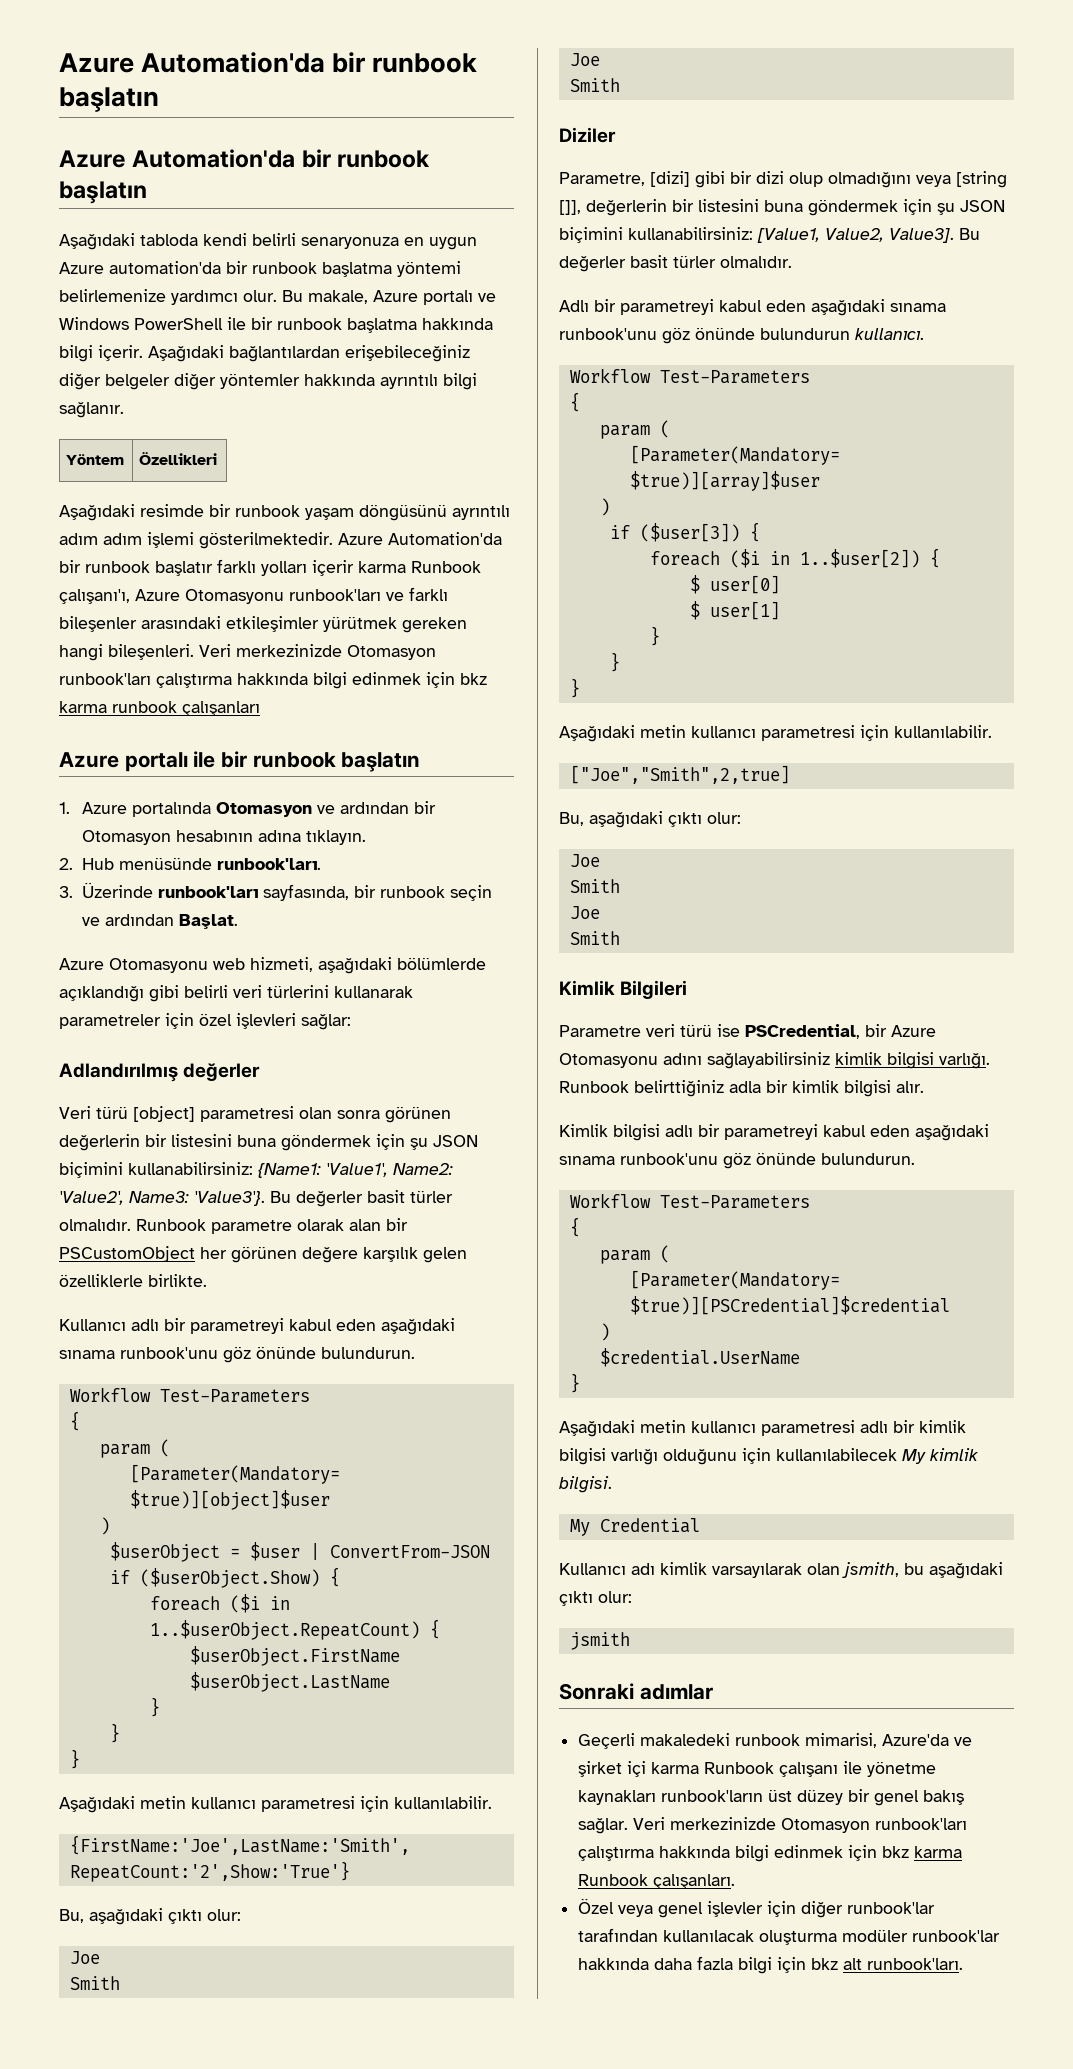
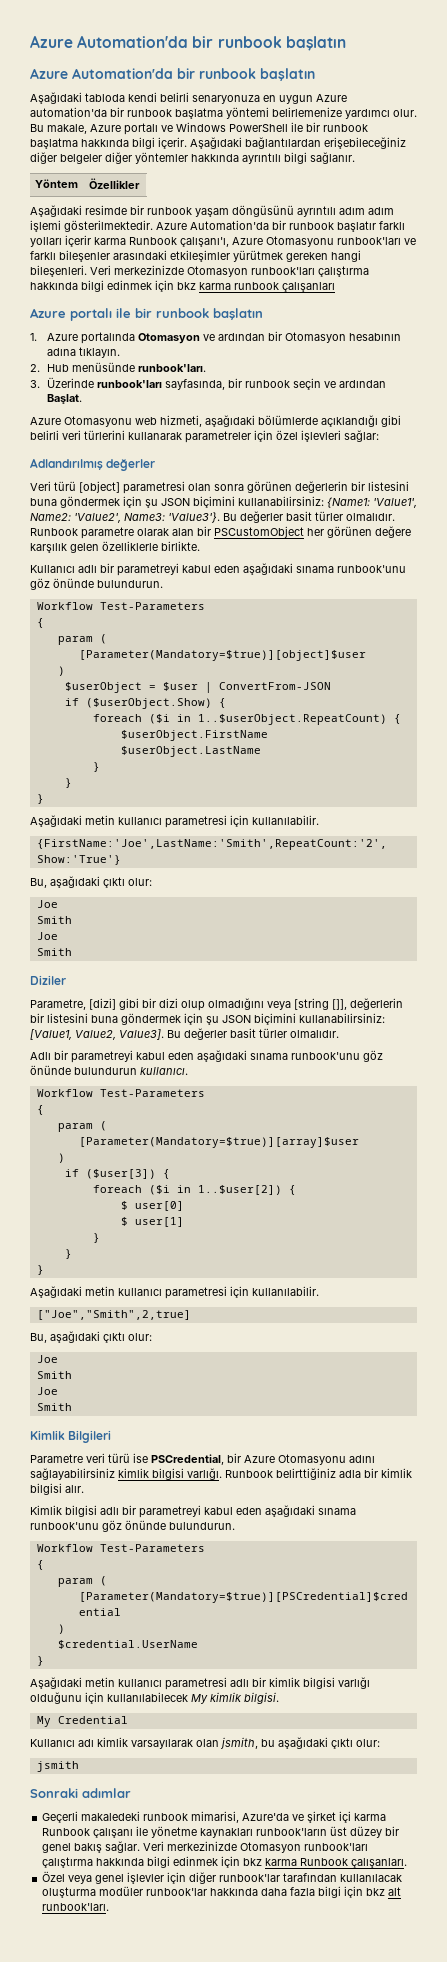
[139,452,218,465] Özellikleri -> [89,178,141,189] Özellikler

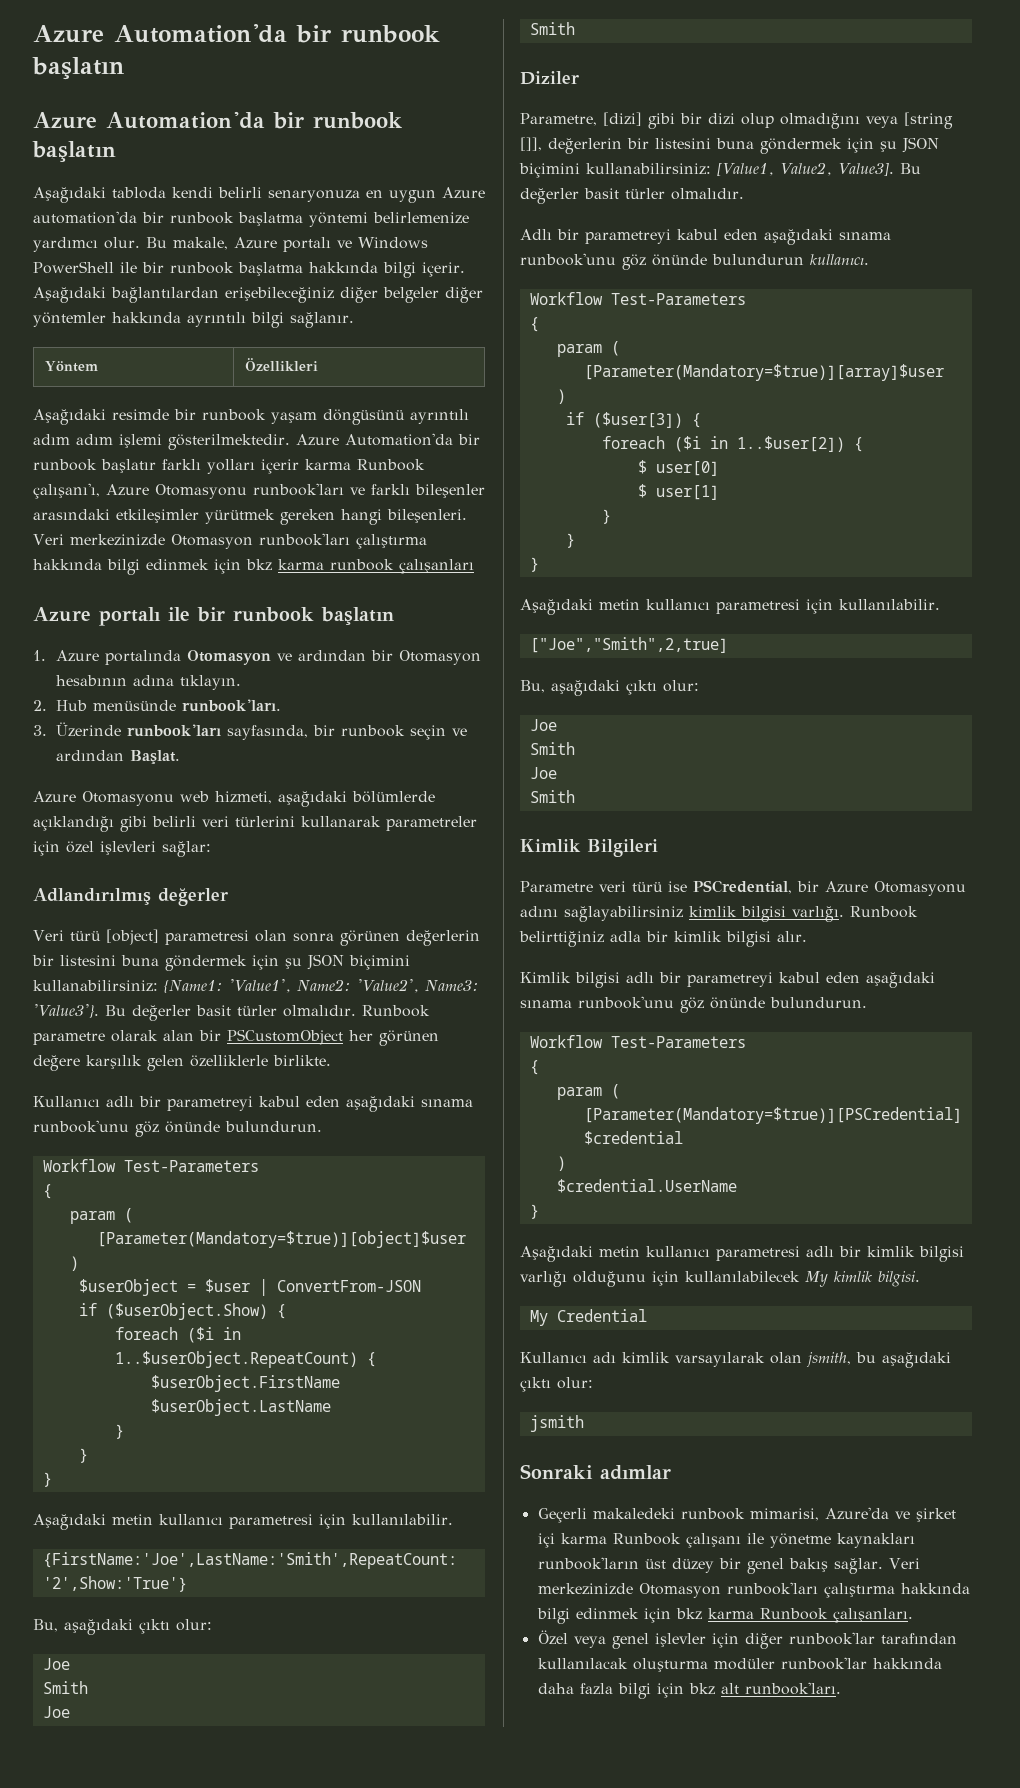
[89,178,141,189] Özellikler -> [245,358,319,371] Özellikleri

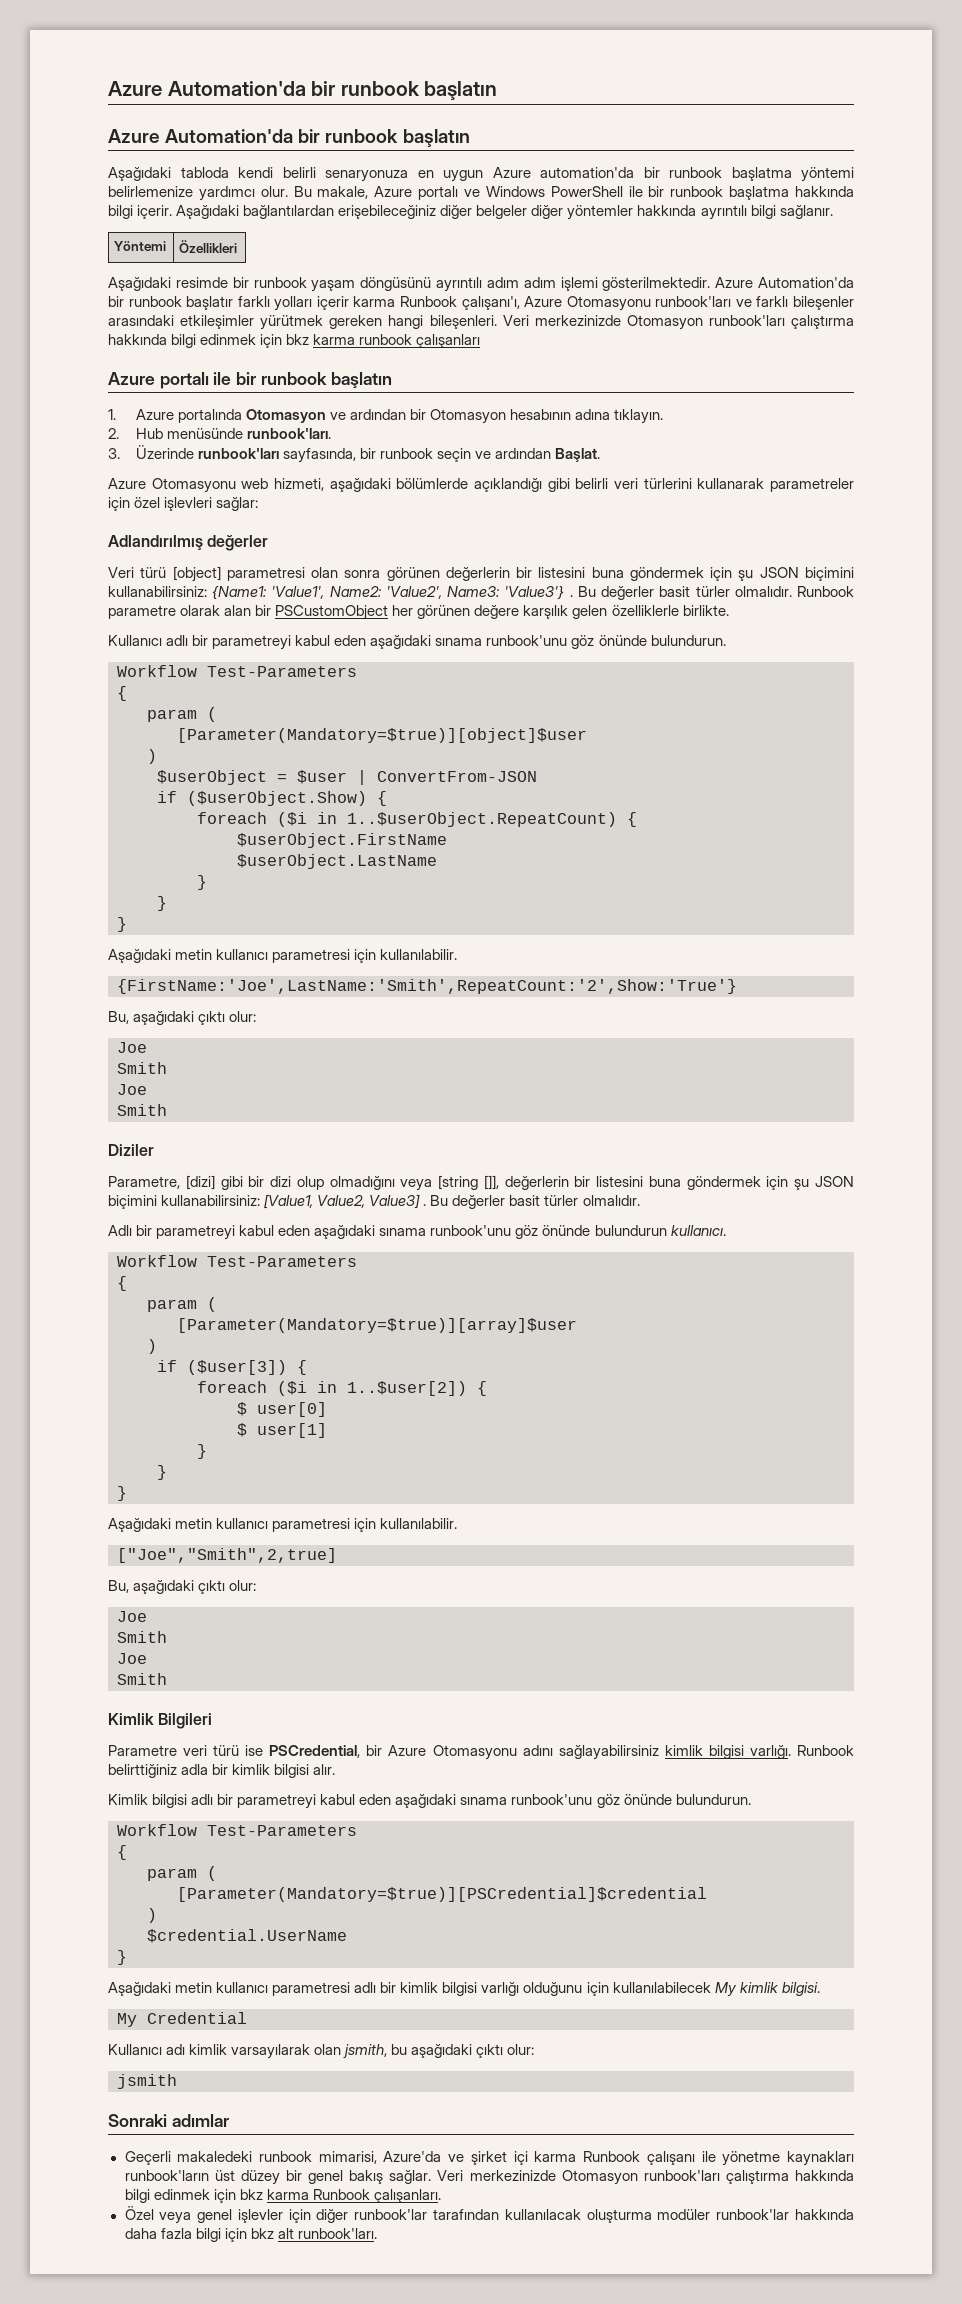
[45,361,99,372] Yöntem -> [114,241,167,251] Yöntemi
[33,1004,99,1018] 'Value3'}. -> [504,585,573,600] 'Value3'} .
[837,162,894,176] Value3]. -> [369,1194,427,1209] Value3] .

